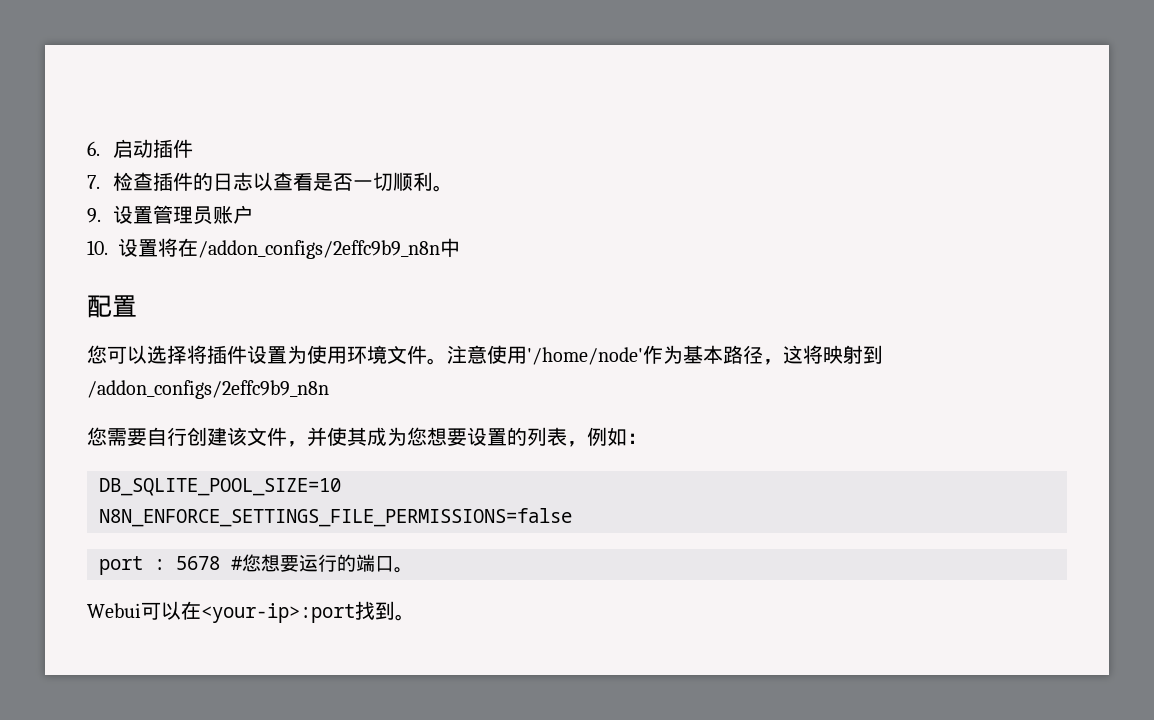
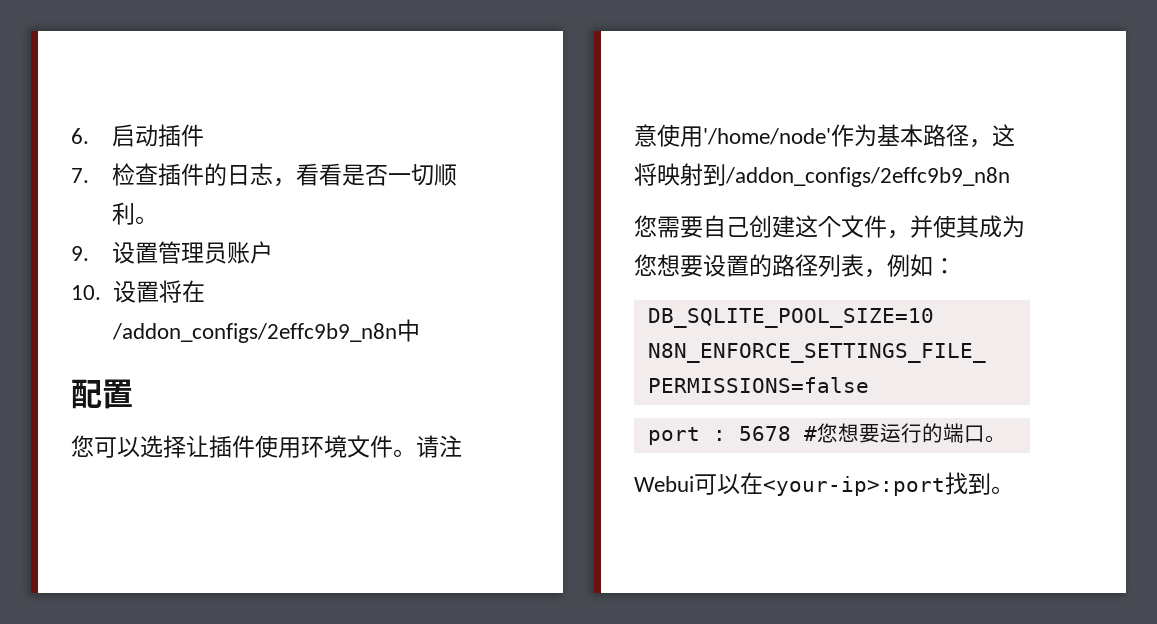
[252,172,293,191] 以查 -> [272,163,319,187] ，看
[187,345,307,364] 将插件设置为 -> [186,435,255,458] 让插件
(447, 361) none -> [416,435,439,458] 请
[167,427,247,446] 行创建该 -> [726,215,841,238] 己创建这个
(527, 436) none -> [772,254,818,277] 路径

